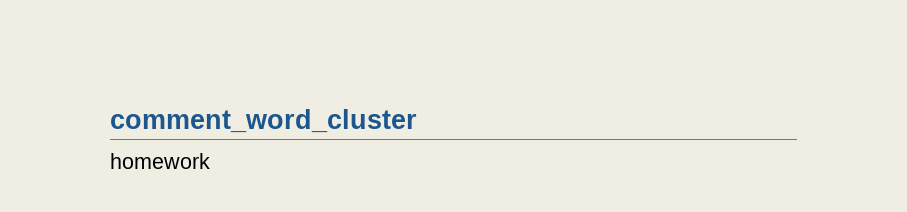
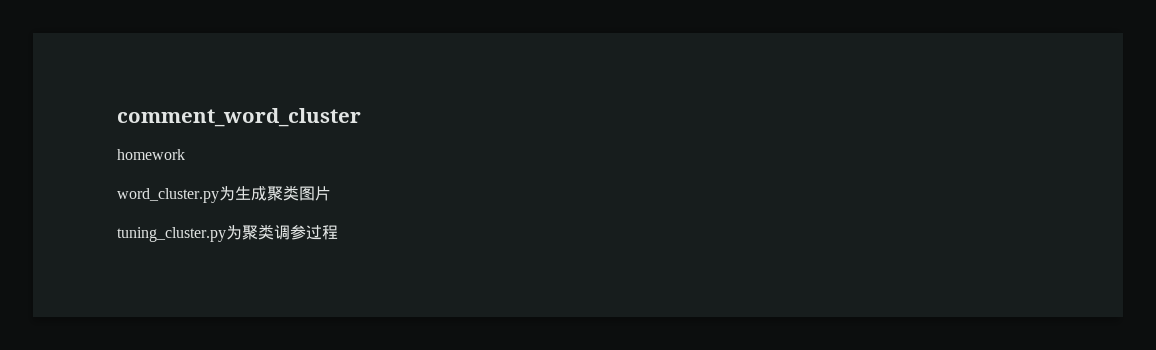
(210, 161) none -> [117,185,331,203] [117,224,338,242] // word_cluster.py为生成聚类图片 // tuning_cluster.py为聚类调参过程

